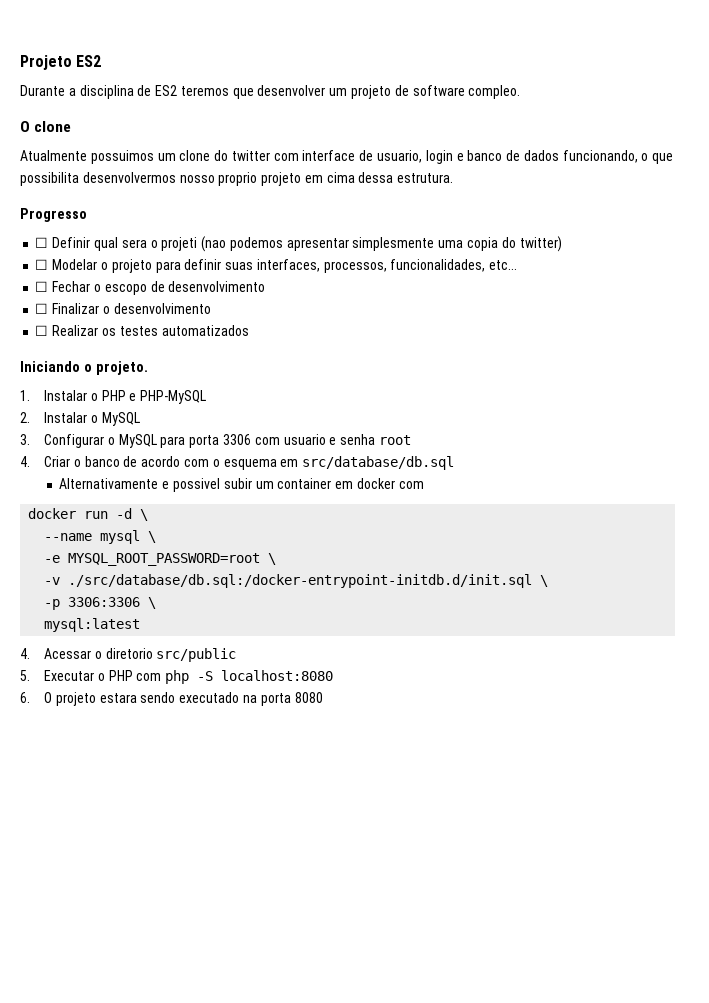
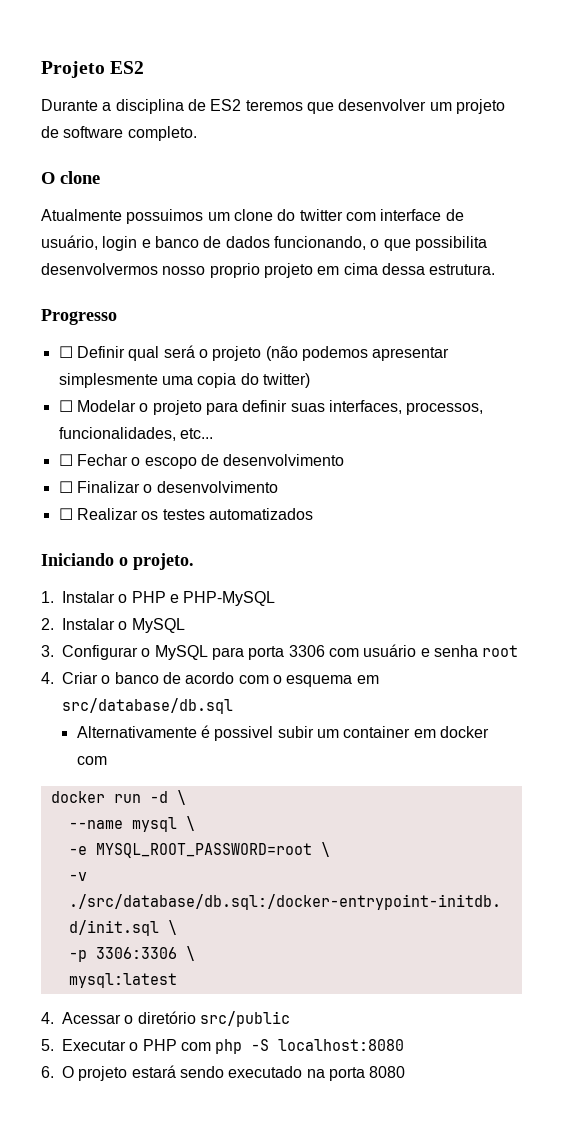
[468,85,521,99] compleo. -> [127,126,197,141] completo.
[377,150,423,163] usuario, -> [41,235,98,250] usuário,
[121,236,227,252] sera o projeti (nao -> [163,345,298,361] será o projeto (não
[283,434,326,445] usuario -> [363,644,417,657] usuário
[162,481,170,489] e -> [200,725,210,738] é
[105,648,153,659] diretorio -> [137,1011,196,1024] diretório
[99,693,137,703] estara -> [131,1065,176,1078] estará

